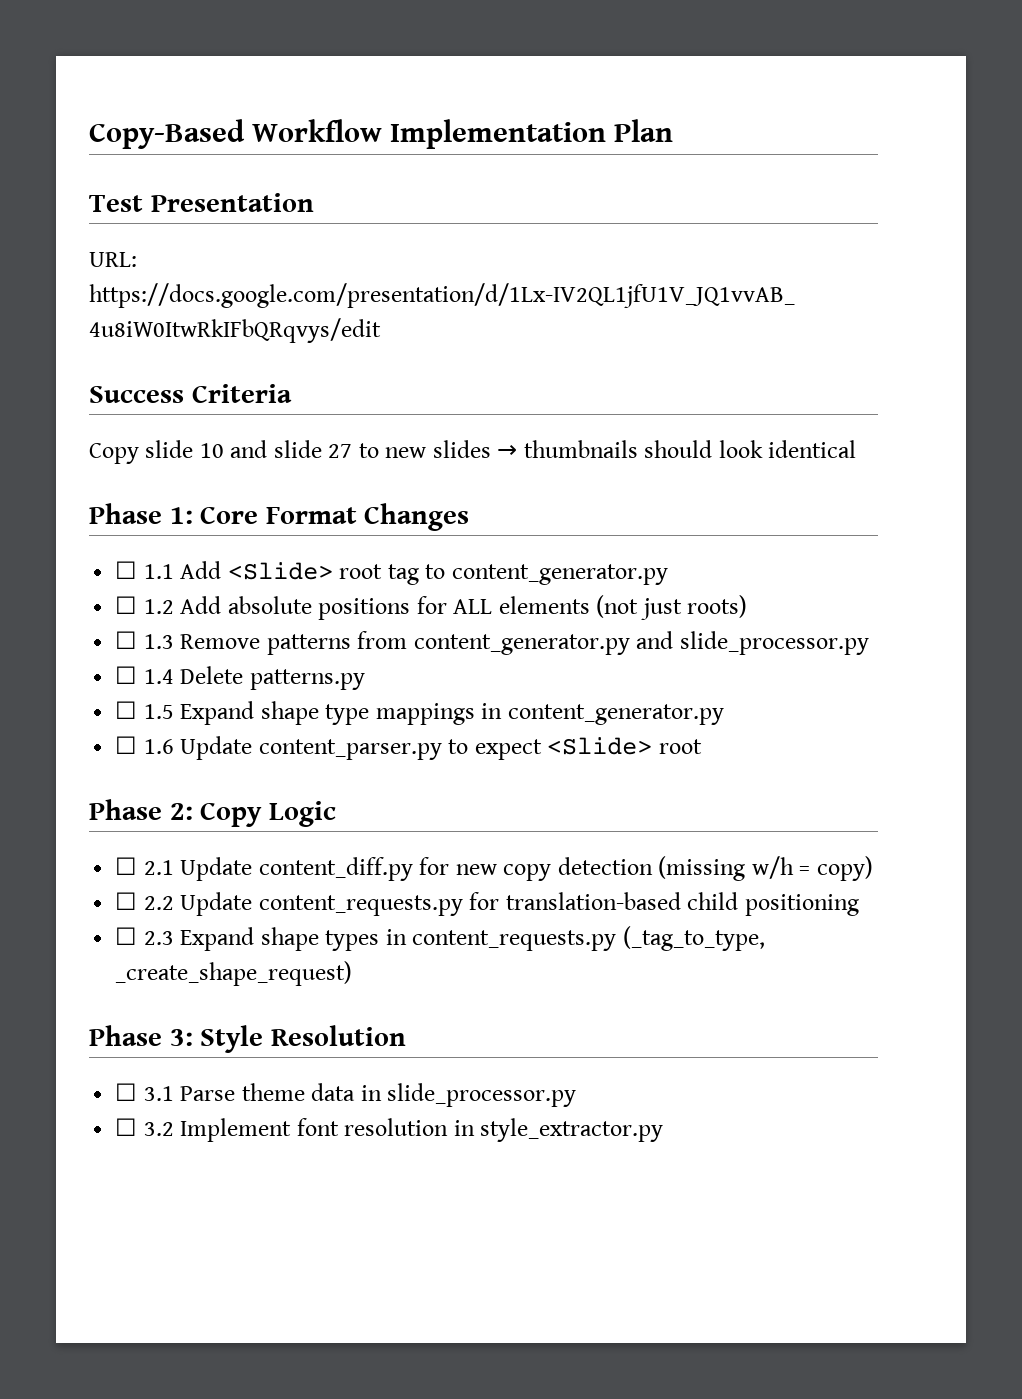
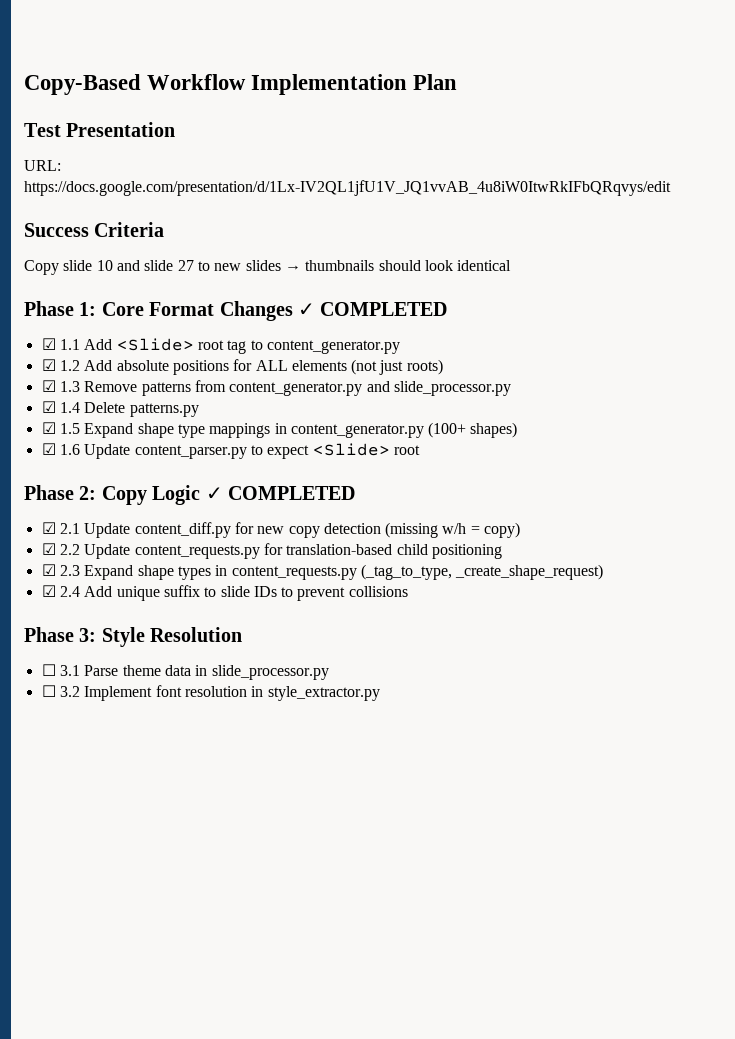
[115,561,138,579] // ☐ -> [298,302,448,316] [41,338,56,350] ✓ COMPLETED // ☑
[115,596,138,614] ☐ -> [41,359,56,371] ☑
[115,631,138,649] ☐ -> [41,380,56,392] ☑
[115,666,138,684] ☐ -> [41,401,56,413] ☑
[115,701,138,719] ☐ -> [41,422,56,434] ☑
[115,736,138,754] // ☐ -> [428,422,518,438] [41,443,56,455] (100+ shapes) // ☑
[115,857,138,875] // ☐ -> [205,486,355,500] [41,522,56,534] ✓ COMPLETED // ☑
[115,892,138,910] ☐ -> [41,543,56,555] ☑
[115,927,138,945] ☐ -> [41,564,56,576] ☑
(353, 973) none -> [41,585,408,601] // ☑ 2.4 Add unique suffix to slide IDs to prevent collisions

